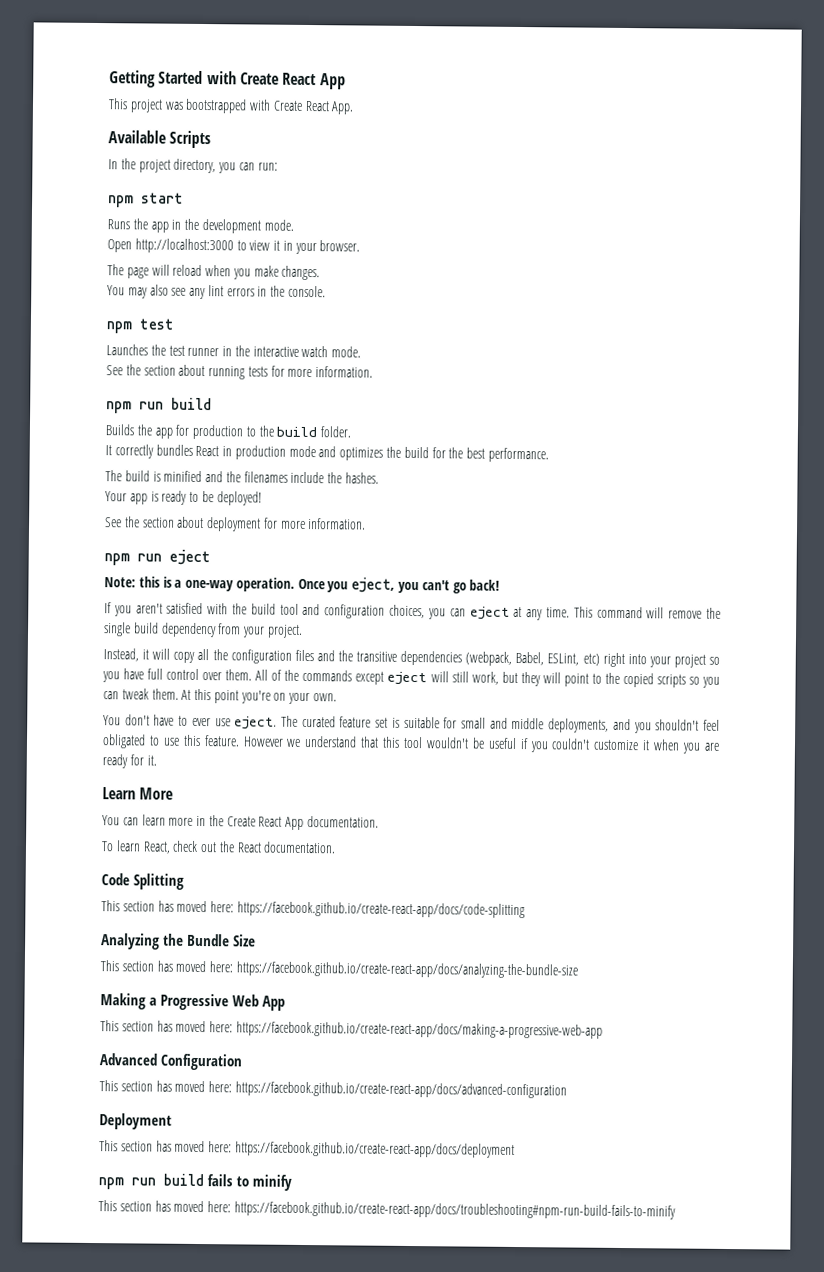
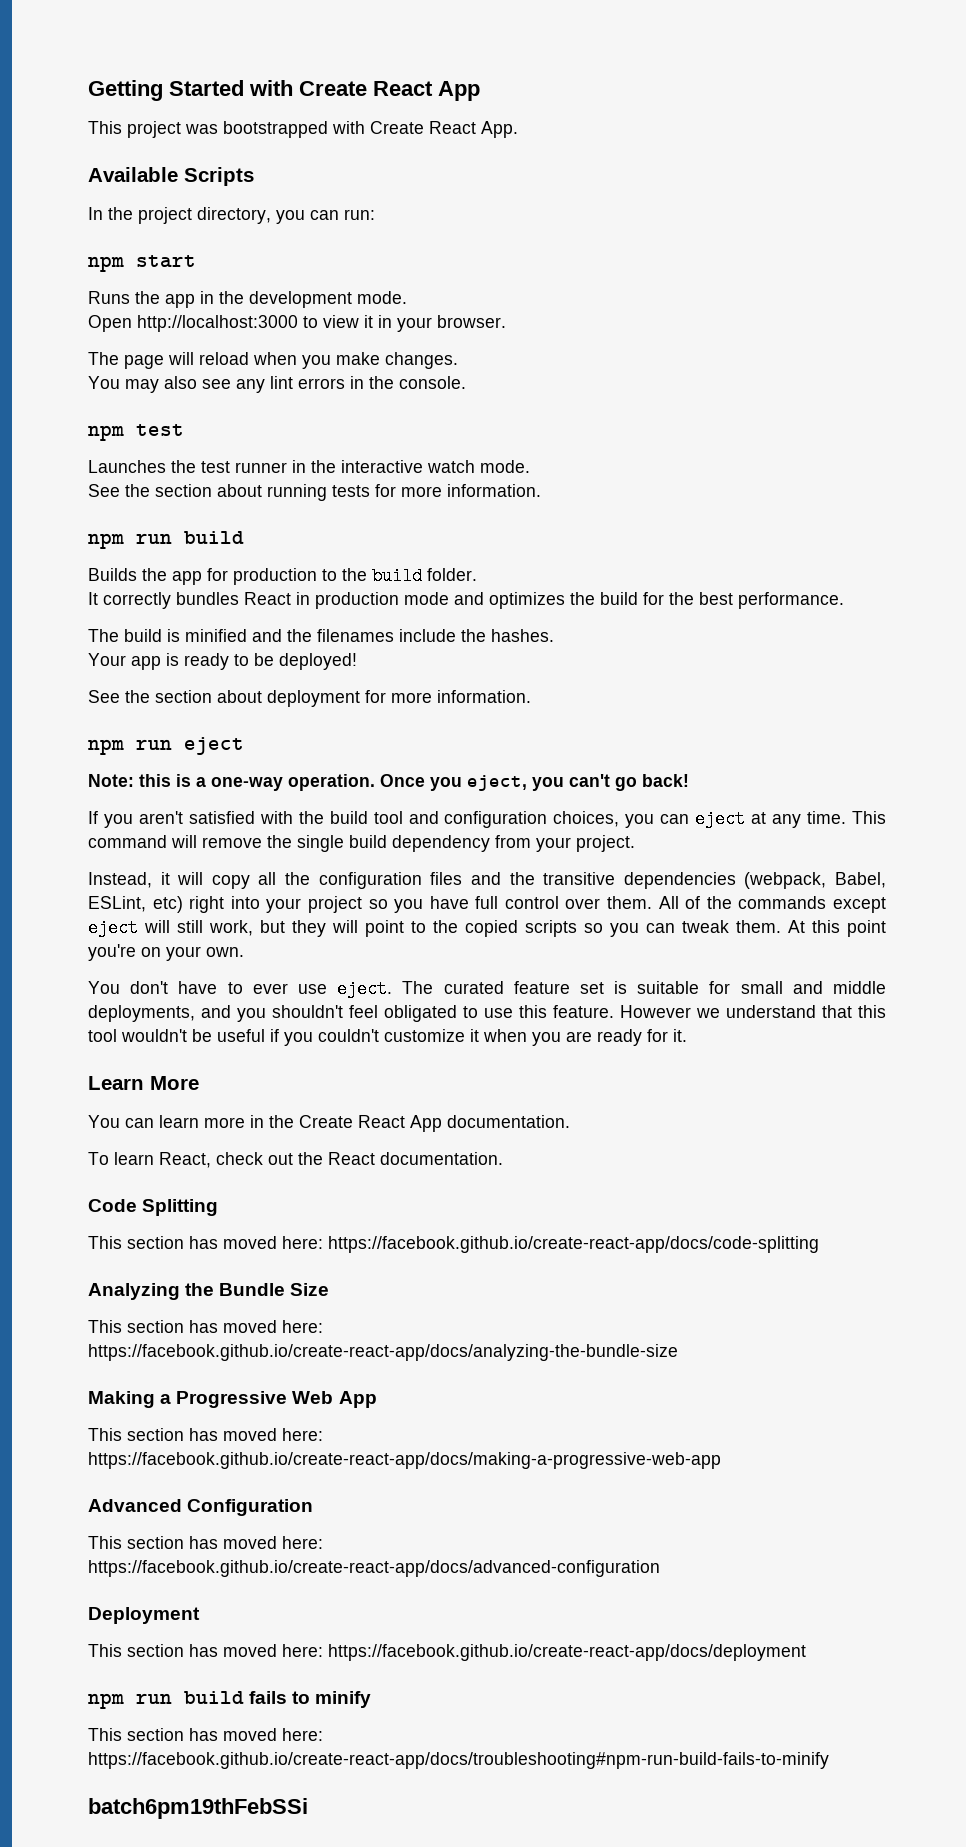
(676, 1210) none -> [88,1798,308,1819] // batch6pm19thFebSSi

